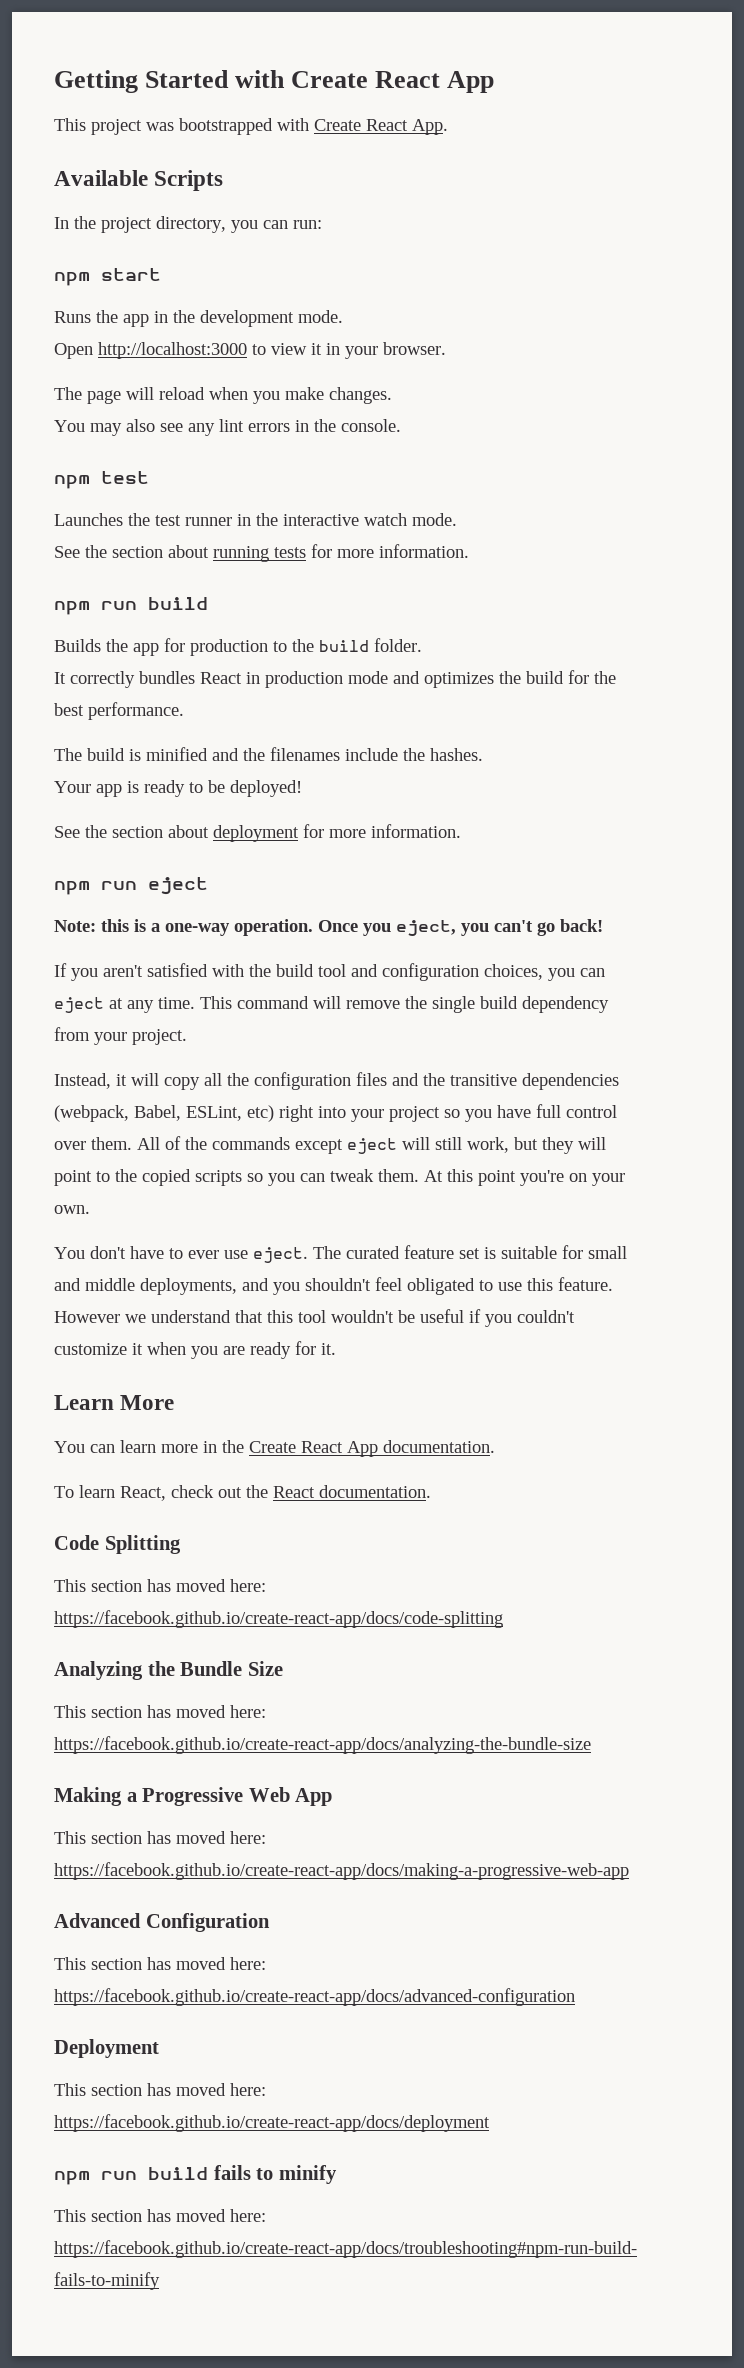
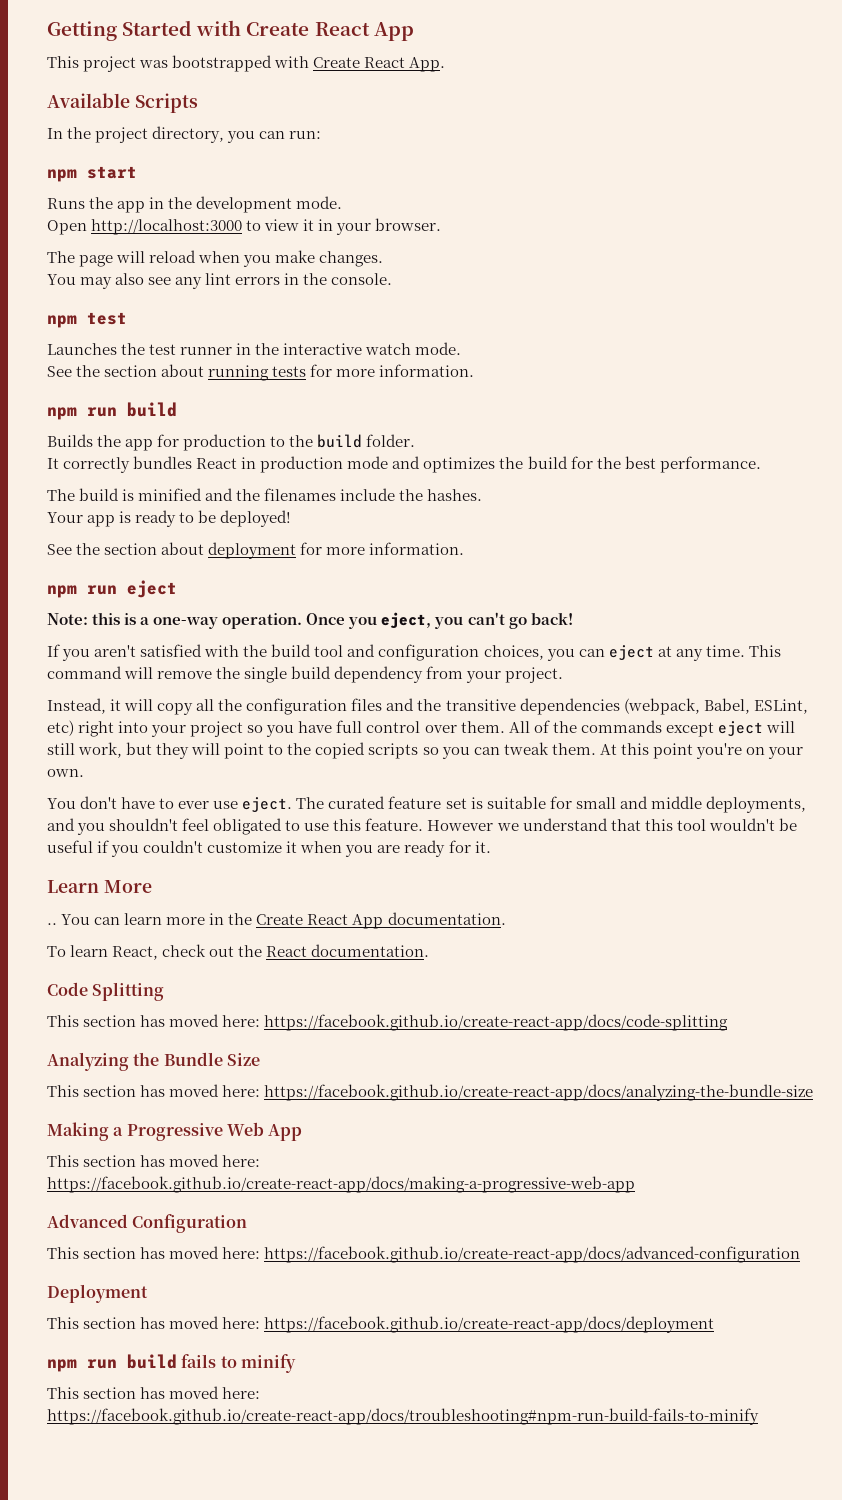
(175, 1402) none -> [47,923,57,925] ..

